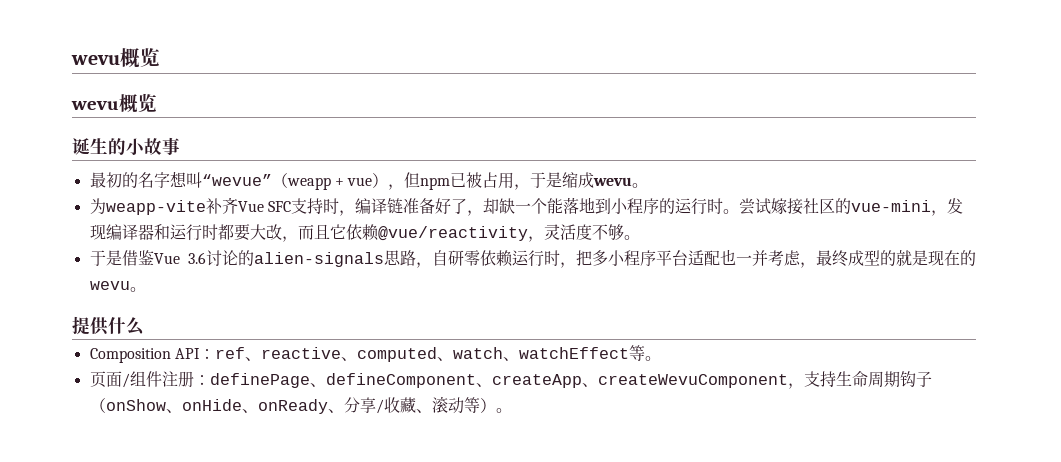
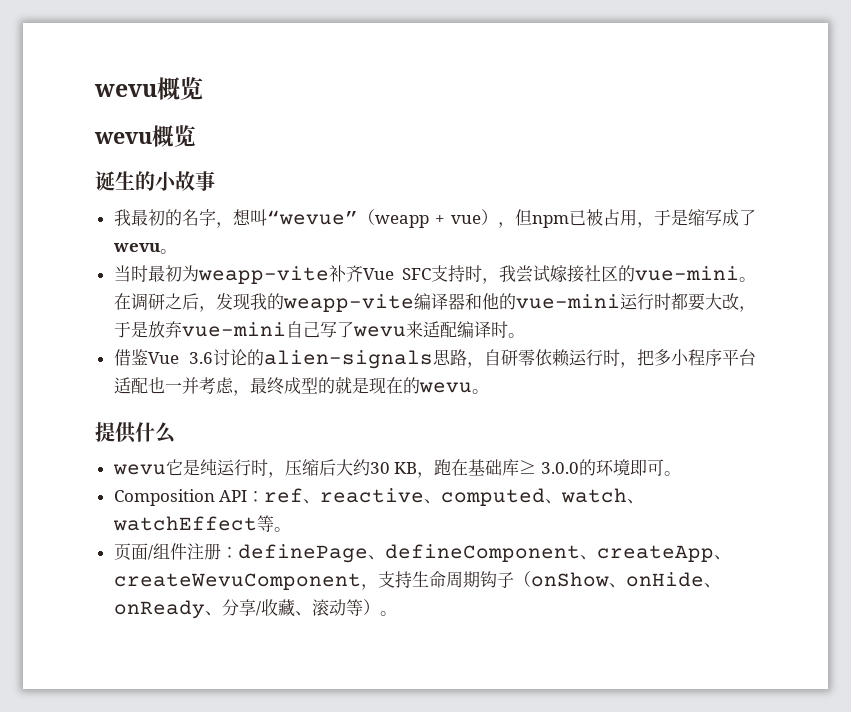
(180, 146) none -> [113,209,131,226] 我
(170, 180) none -> [215,222,233,228] ，
[578,172,649,188] 成wevu。 // -> [705,209,756,226] [112,243,177,254] [113,265,182,282] 写成了wevu。 // 当时最初
[354,197,739,216] 编译链准备好了，却缺一个能落地到小程序的运行时。 -> [498,265,516,282] 我
[930,198,963,216] [89,224,640,242] [89,250,122,266] ，发现编译器和运行时都要大改，而且它依赖@vue/reactivity，灵活度不够。 // 于是 -> [738,277,756,282] [113,293,756,312] [113,321,525,338] 。在调研之后，发现我的weapp-vite编译器和他的vue-mini运行时都要大改，于是放弃vue-mini自己写了wevu来适配编译时。 //
(145, 326) none -> [112,459,681,478] // wevu它是纯运行时，压缩后大约30 KB，跑在基础库≥ 3.0.0的环境即可。

